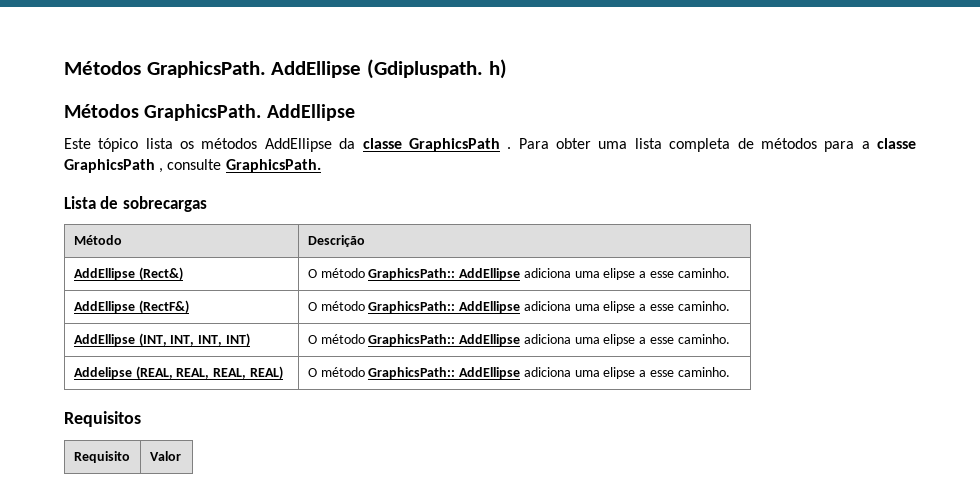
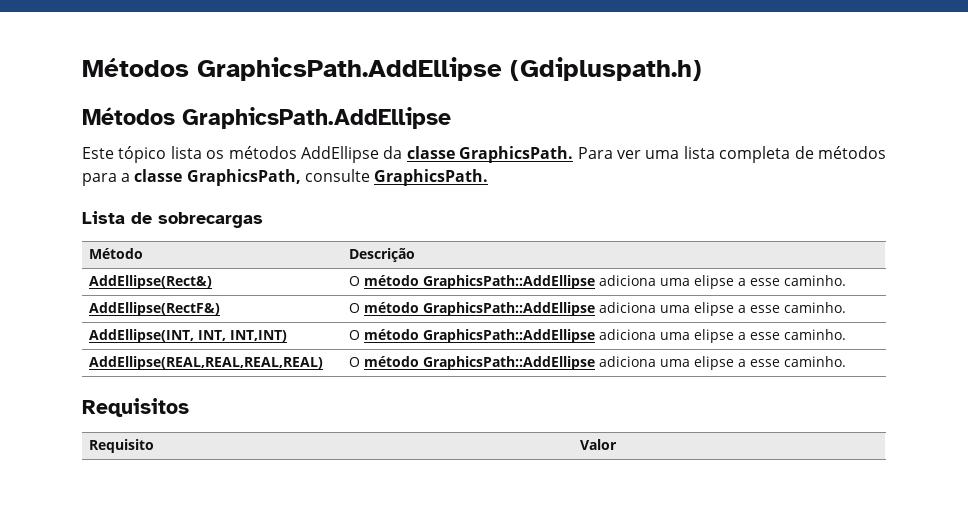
[64,59,507,79] [64,104,355,121] Métodos GraphicsPath. AddEllipse (Gdipluspath. h) // Métodos GraphicsPath. AddEllipse -> [82,57,702,81] [82,107,451,129] Métodos GraphicsPath.AddEllipse (Gdipluspath.h) // Métodos GraphicsPath.AddEllipse
[408,138,592,152] GraphicsPath . Para obter -> [459,146,641,163] GraphicsPath. Para ver
[64,159,164,173] GraphicsPath , -> [186,169,301,186] GraphicsPath,
[73,267,183,281] [307,268,730,280] [73,300,189,314] [307,301,730,313] [73,333,250,347] [307,334,730,346] [73,366,283,380] [307,367,521,379] AddEllipse (Rect&) | O método GraphicsPath:: AddEllipse adiciona uma elipse a esse caminho. // AddEllipse (RectF&) | O método GraphicsPath:: AddEllipse adiciona uma elipse a esse caminho. // AddEllipse (INT, INT, INT, INT) | O método GraphicsPath:: AddEllipse adiciona uma elipse a esse caminho. // Addelipse (REAL, REAL, REAL, REAL) | O método GraphicsPath:: AddEllipse -> [88,275,212,289] [348,275,846,289] [88,302,220,316] [348,302,846,316] [88,329,287,343] [348,329,846,343] [88,356,323,370] [348,356,595,370] AddEllipse(Rect&) | O método GraphicsPath::AddEllipse adiciona uma elipse a esse caminho. // AddEllipse(RectF&) | O método GraphicsPath::AddEllipse adiciona uma elipse a esse caminho. // AddEllipse(INT, INT, INT,INT) | O método GraphicsPath::AddEllipse adiciona uma elipse a esse caminho. // AddEllipse(REAL,REAL,REAL,REAL) | O método GraphicsPath::AddEllipse

